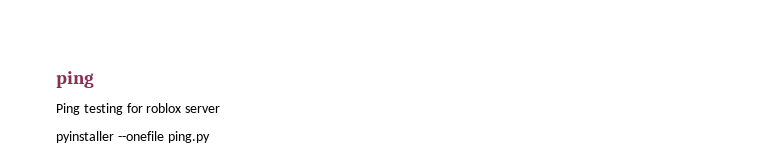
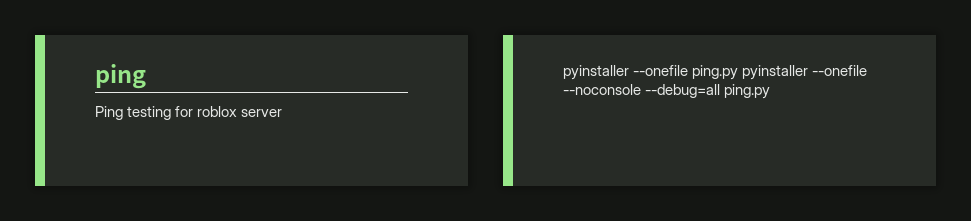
(210, 137) none -> [742,65,868,80] [563,84,771,99] pyinstaller --onefile --noconsole --debug=all ping.py

